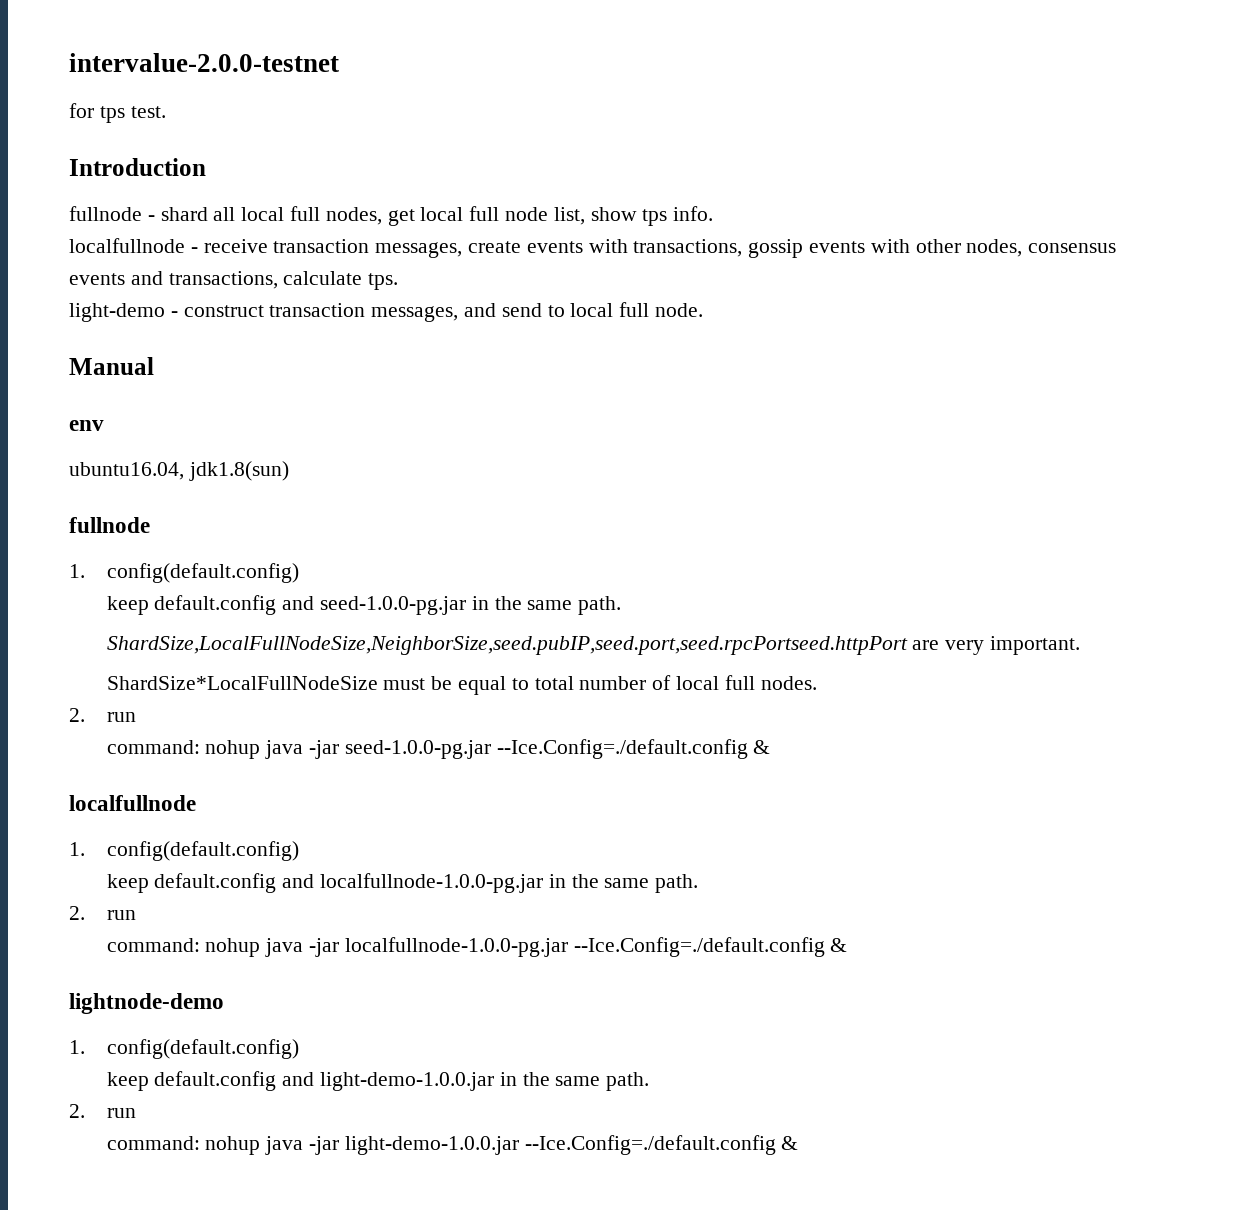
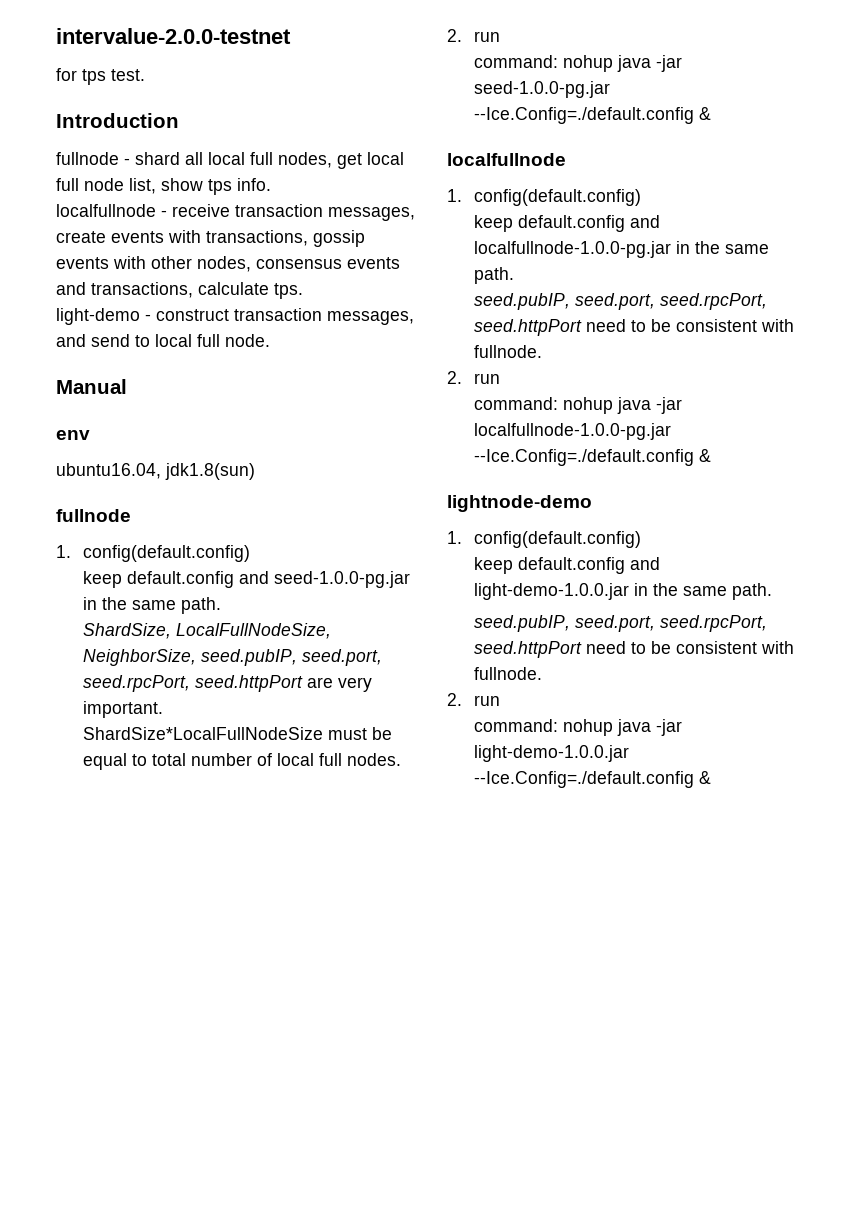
[106,636,908,655] ShardSize,LocalFullNodeSize,NeighborSize,seed.pubIP,seed.port,seed.rpcPortseed.httpPort -> [83,623,332,639] [83,649,383,666] [83,675,304,692] ShardSize, LocalFullNodeSize, NeighborSize, seed.pubIP, seed.port, seed.rpcPort, seed.httpPort
(699, 883) none -> [474,293,768,310] [474,319,795,336] [474,345,543,358] // seed.pubIP, seed.port, seed.rpcPort, seed.httpPort need to be consistent with fullnode.
(650, 1081) none -> [474,615,768,632] [474,641,795,658] [474,667,543,680] // seed.pubIP, seed.port, seed.rpcPort, seed.httpPort need to be consistent with fullnode.

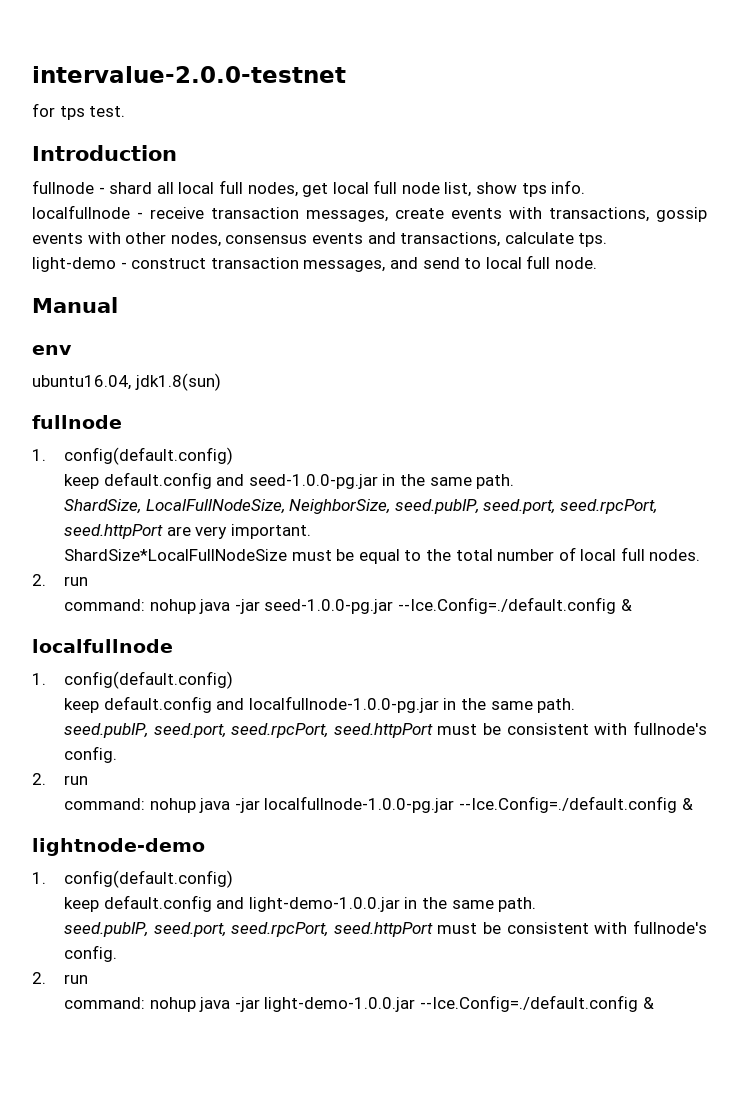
(148, 760) none -> [425,549,451,561] the
[586,319,795,332] [474,345,543,358] need to be consistent with fullnode. -> [437,721,707,735] [63,746,117,763] must be consistent with fullnode's config.
[586,641,795,654] [474,667,543,680] need to be consistent with fullnode. -> [437,920,707,934] [63,945,117,962] must be consistent with fullnode's config.

